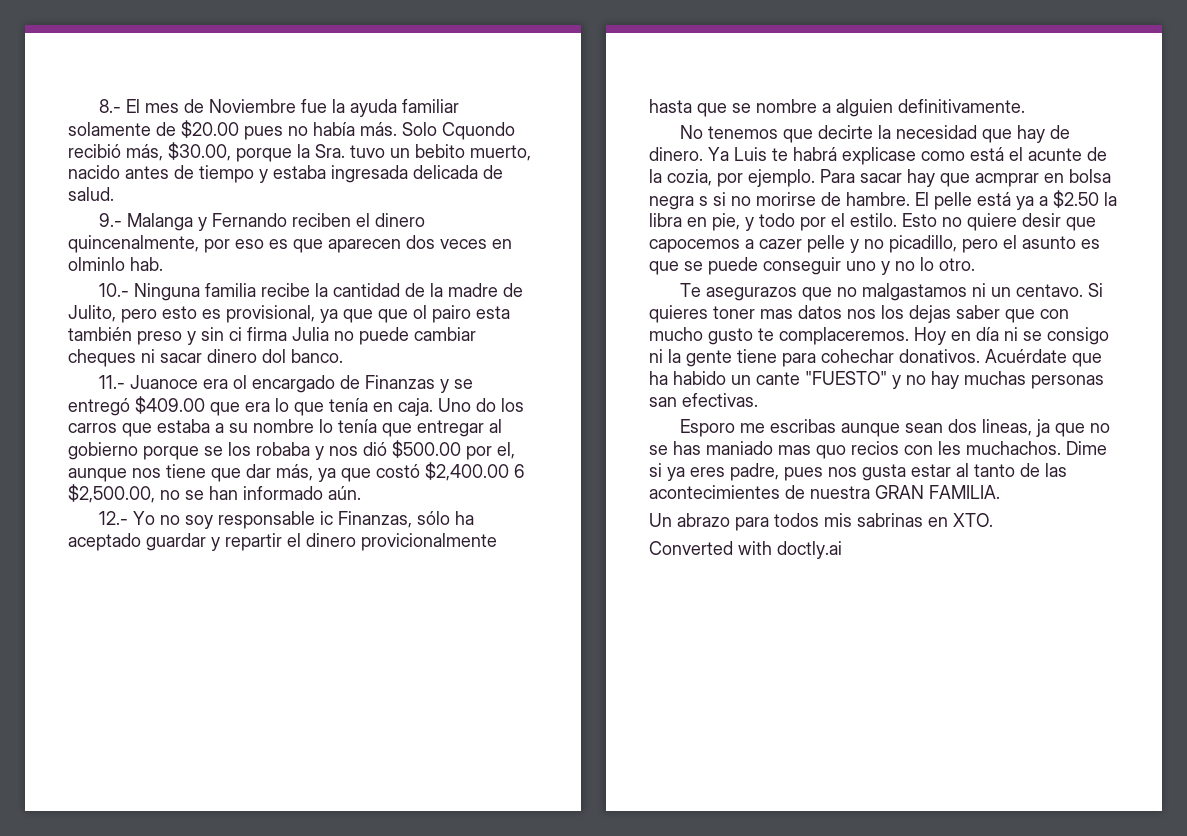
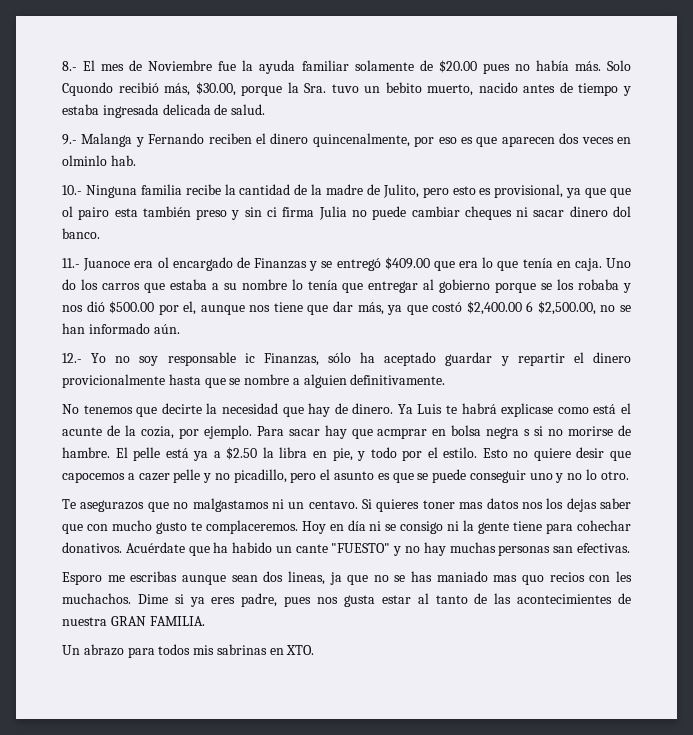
[649,541,842,559] // Converted with doctly.ai -> (315, 650) none

